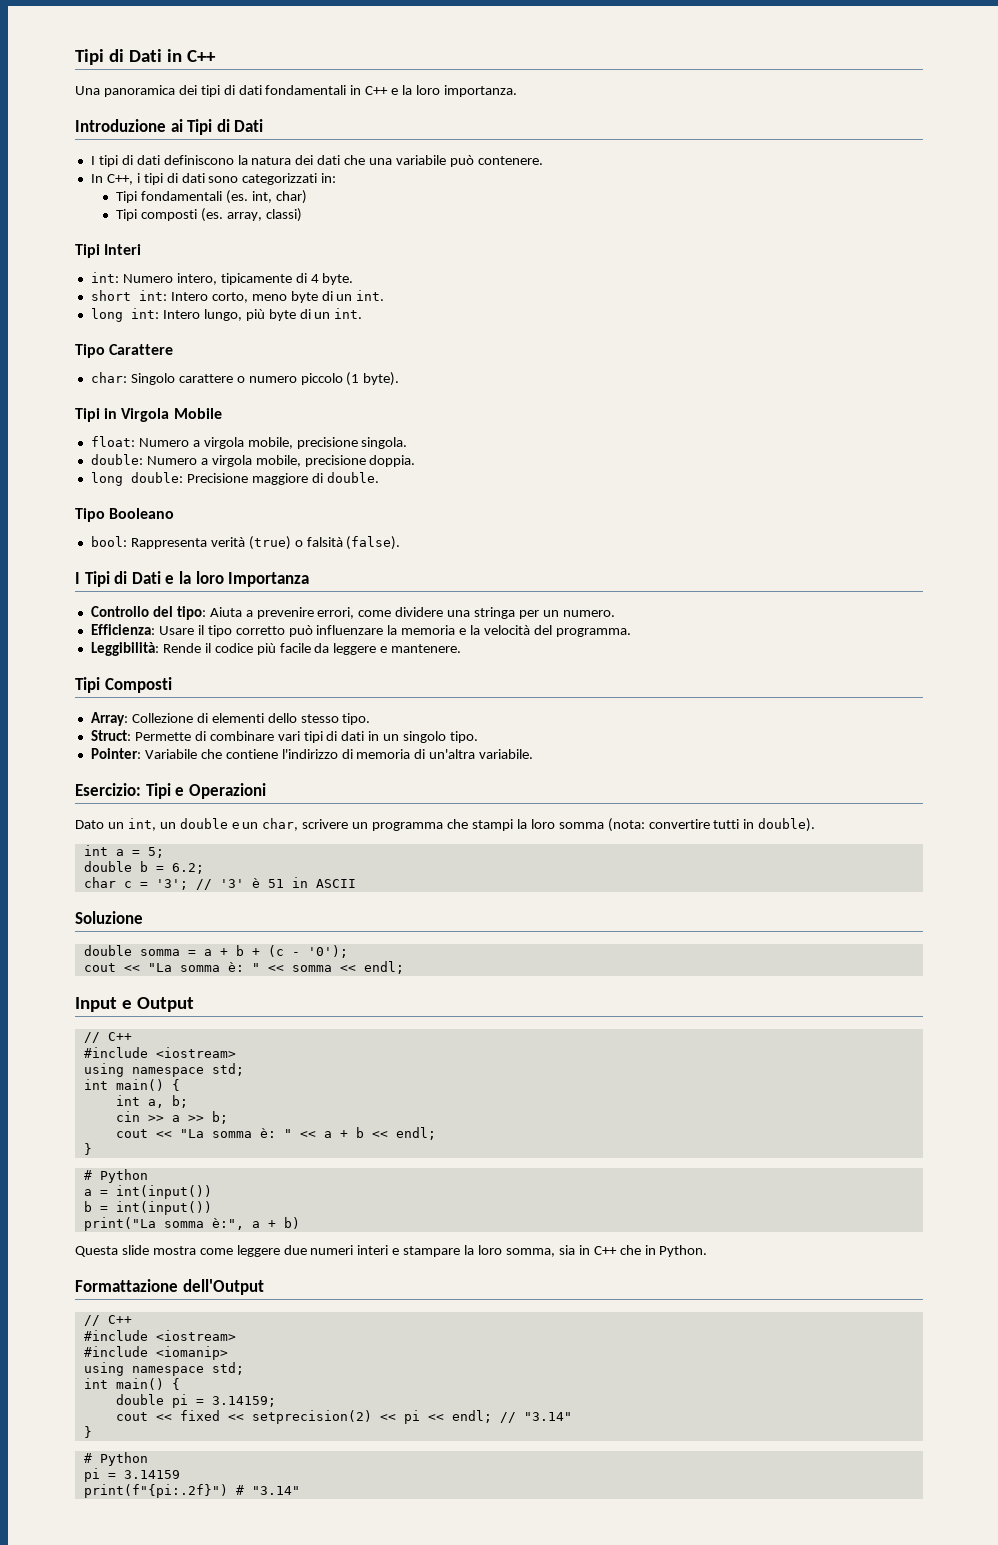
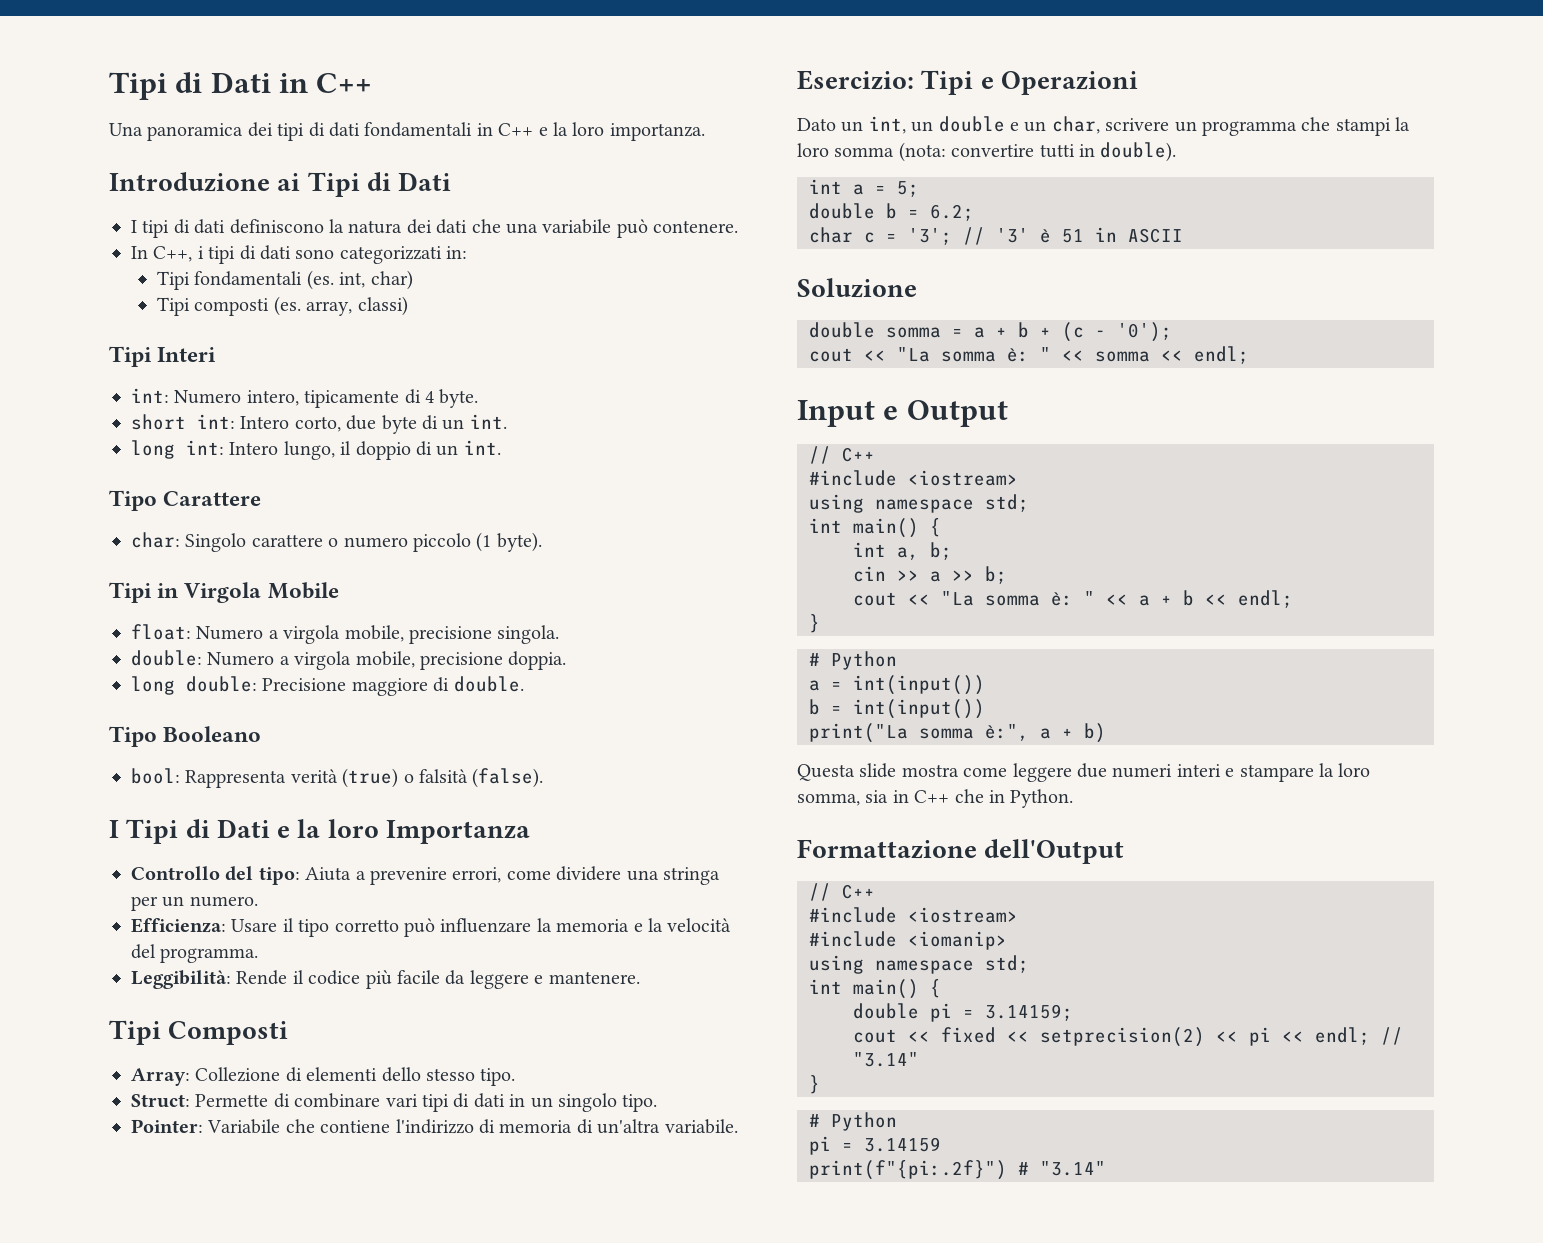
[251,294,287,301] meno -> [346,415,377,430] due
[245,309,296,321] più byte -> [340,441,411,460] il doppio

